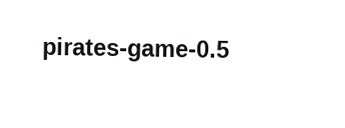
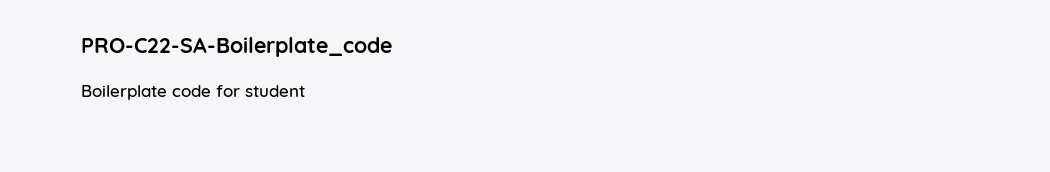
[42,36,230,63] pirates-game-0.5 -> [81,37,392,57] [81,85,305,100] PRO-C22-SA-Boilerplate_code // Boilerplate code for student

